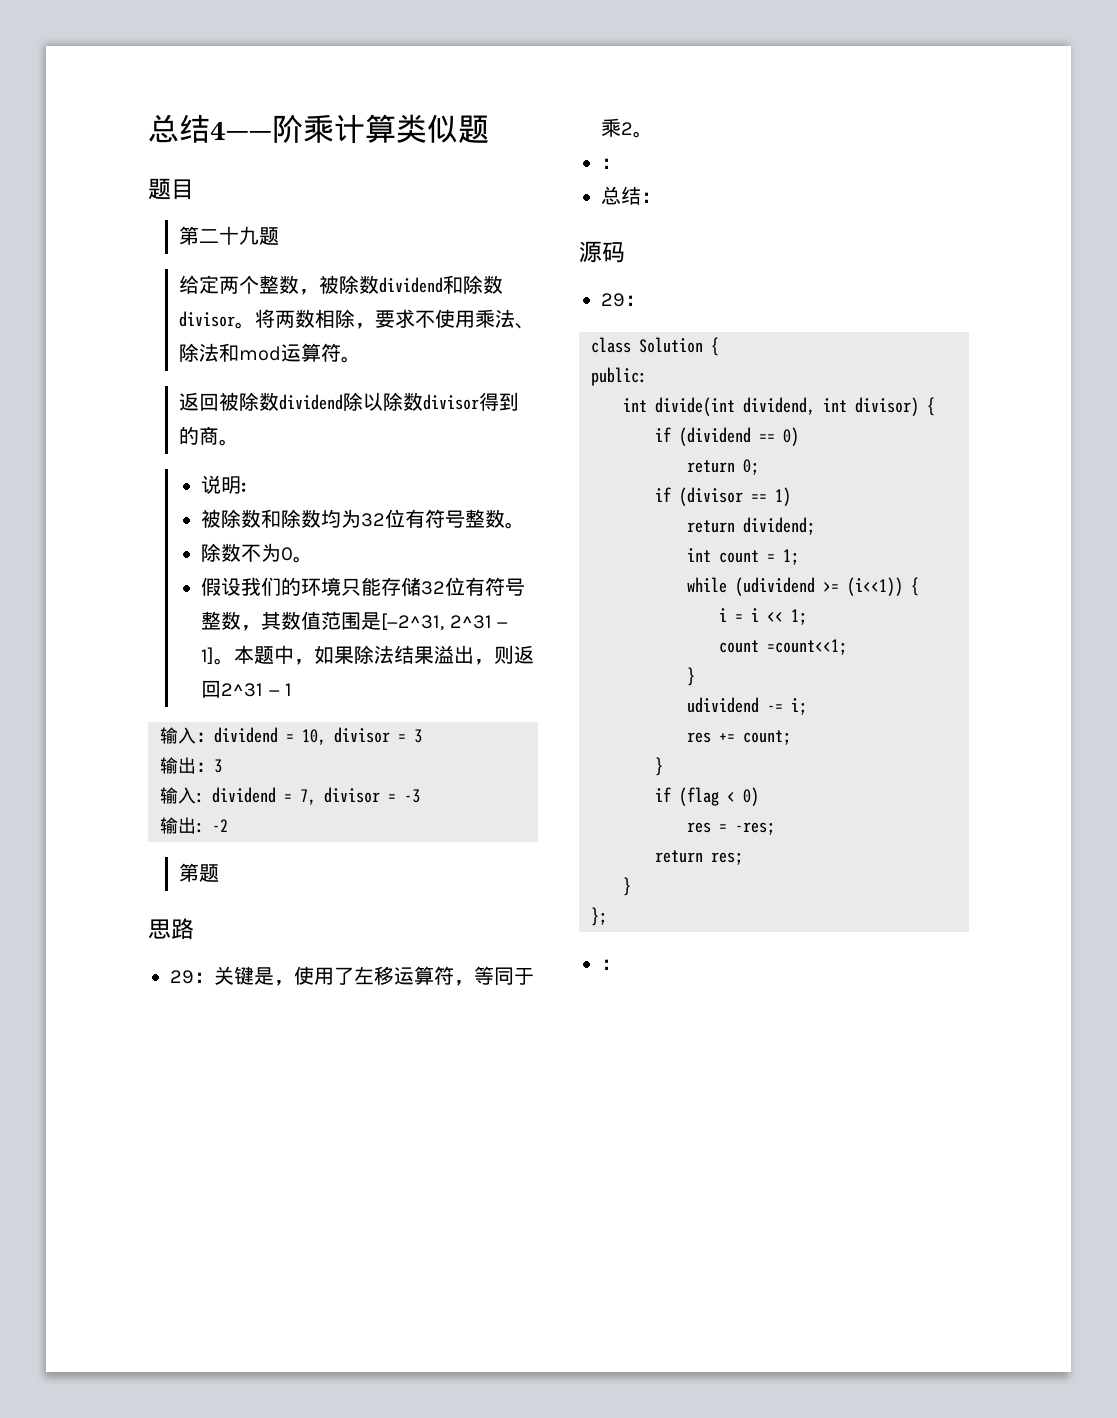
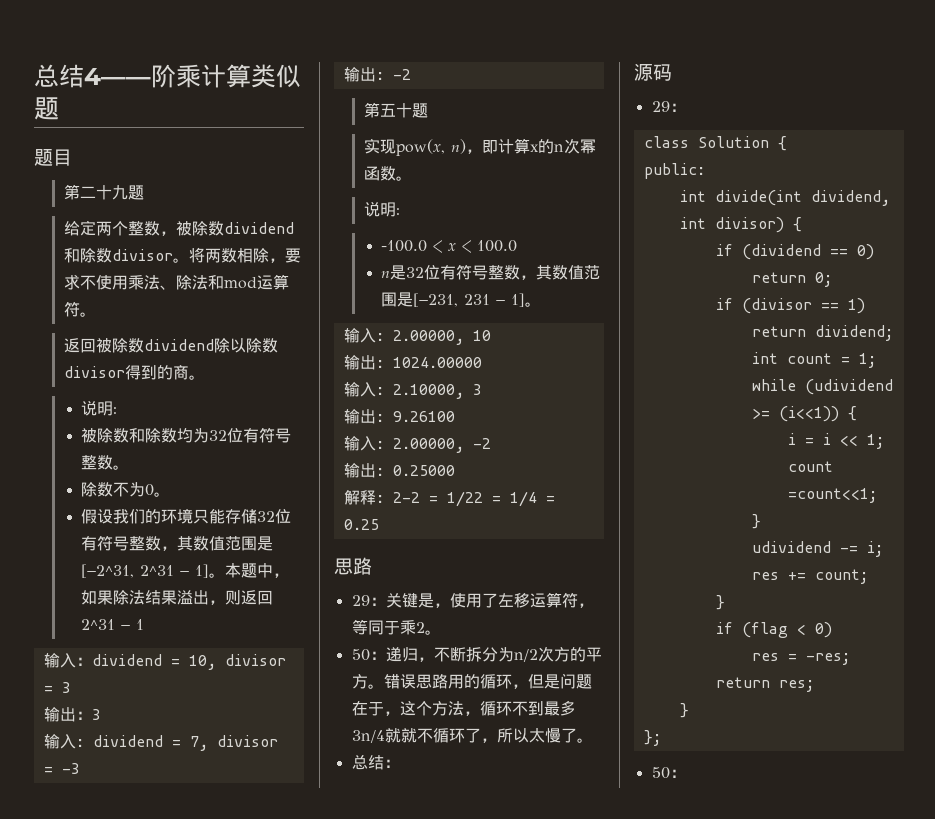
[199,864,220,882] 题 -> [379,103,428,118] [363,138,596,156] [363,166,412,181] [363,201,400,217] [381,240,518,253] [381,264,601,280] [381,292,542,307] [343,328,491,345] [343,355,482,370] [343,382,482,399] [343,409,455,424] [343,436,491,453] [343,463,455,478] [343,490,555,507] [343,519,379,530] 五十题 // 实现pow(x, n)，即计算x的n次幂函数。 // 说明: // -100.0 < x < 100.0 // n是32位有符号整数，其数值范围是[−231, 231 − 1]。 // 输入: 2.00000, 10 // 输出: 1024.00000 // 输入: 2.10000, 3 // 输出: 9.26100 // 输入: 2.00000, -2 // 输出: 0.25000 // 解释: 2-2 = 1/22 = 1/4 = 0.25
[601,158,621,169] ： -> [351,646,602,662] [351,673,592,689] [351,700,576,716] [351,728,593,743] 50：递归，不断拆分为n/2次方的平方。错误思路用的循环，但是问题在于，这个方法，循环不到最多3n/4就就不循环了，所以太慢了。
(607, 916) none -> [651,767,670,779] 50

